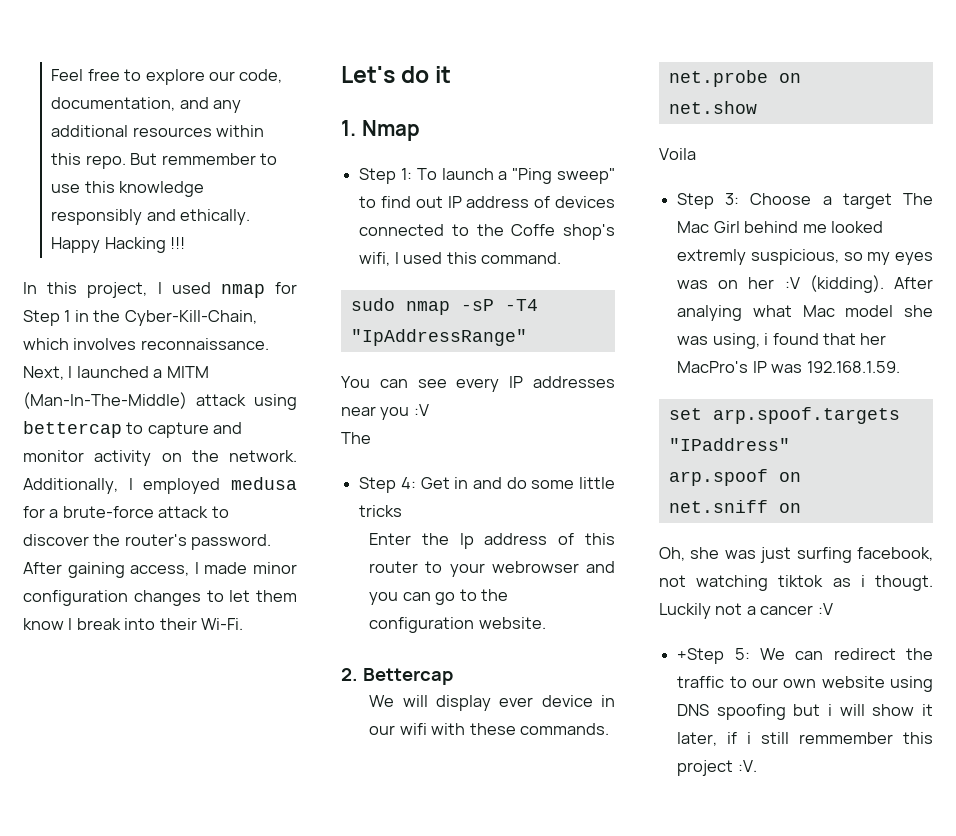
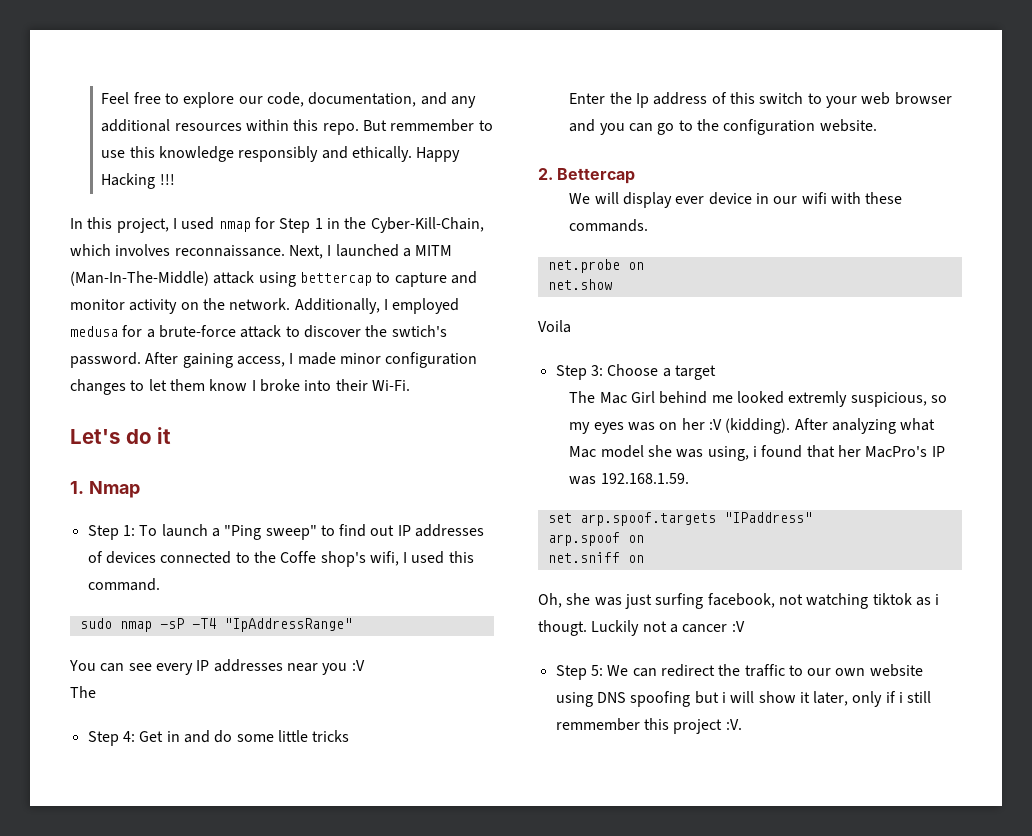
[124,534,187,546] router's -> [391,325,447,337] swtich's
[76,618,121,630] break -> [259,379,300,392] broke
[466,196,530,208] address -> [415,524,485,537] addresses
[369,561,419,573] router -> [759,92,804,104] switch
[491,561,579,573] webrowser -> [861,92,952,105] web browser
(892, 201) none -> (716, 372) //
[677,305,743,321] analying -> [831,418,896,434] analyzing
[677,648,725,664] +Step -> [555,665,587,680] Step
(718, 739) none -> [852,691,883,707] only

